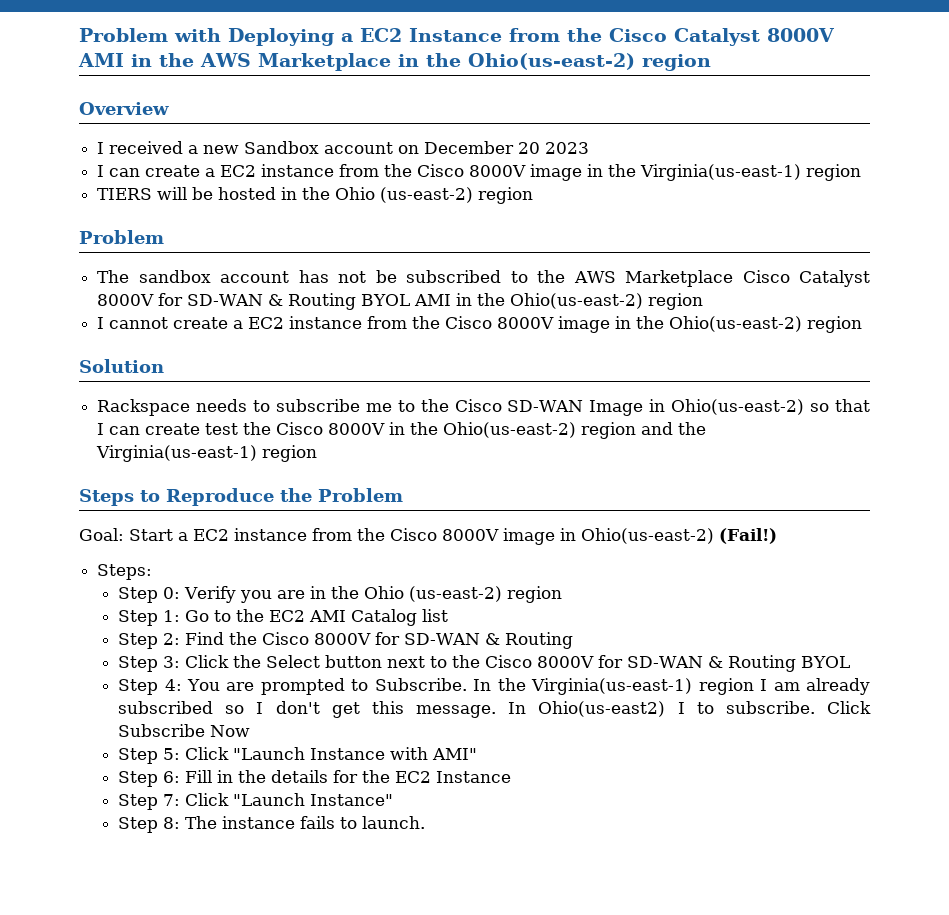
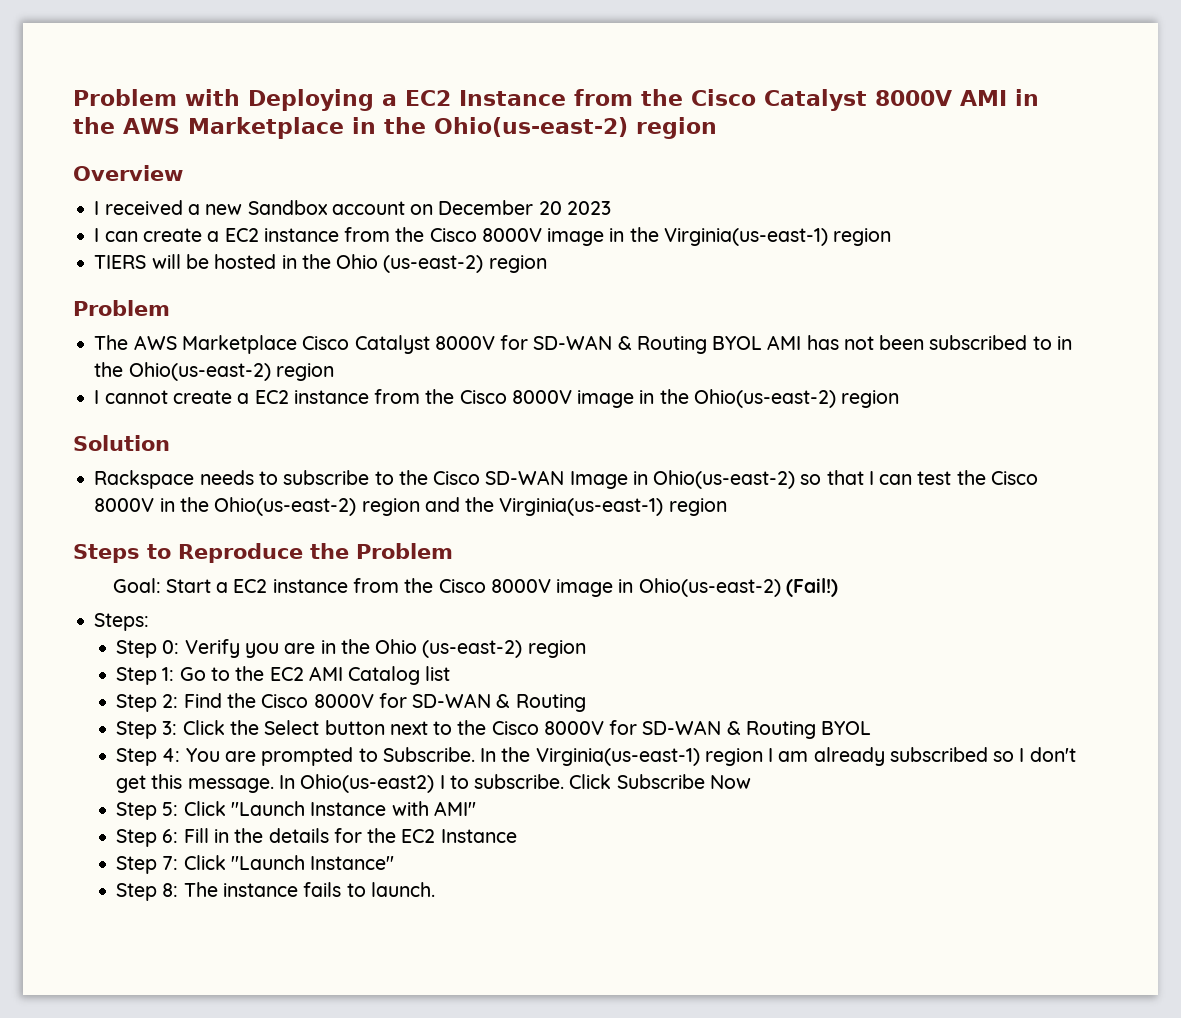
[138,270,566,283] sandbox account has not be subscribed to the -> (129, 342) none
(452, 300) none -> [806,335,1052,350] has not been subscribed to
[365,403,392,412] me -> (370, 477) none
[145,423,201,435] create -> (913, 479) none

